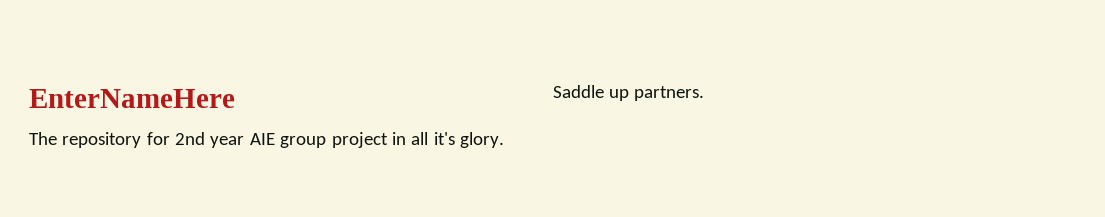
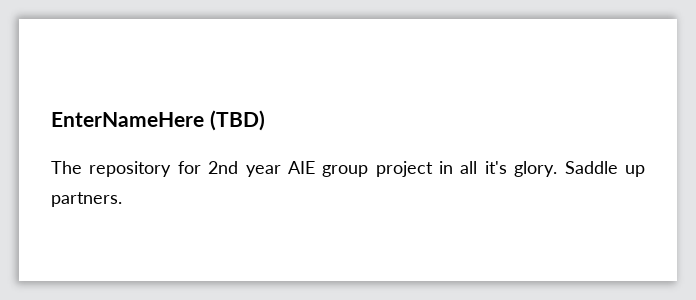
(235, 98) none -> [209,110,265,131] (TBD)

